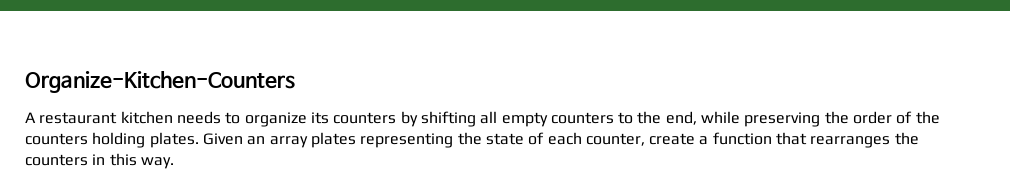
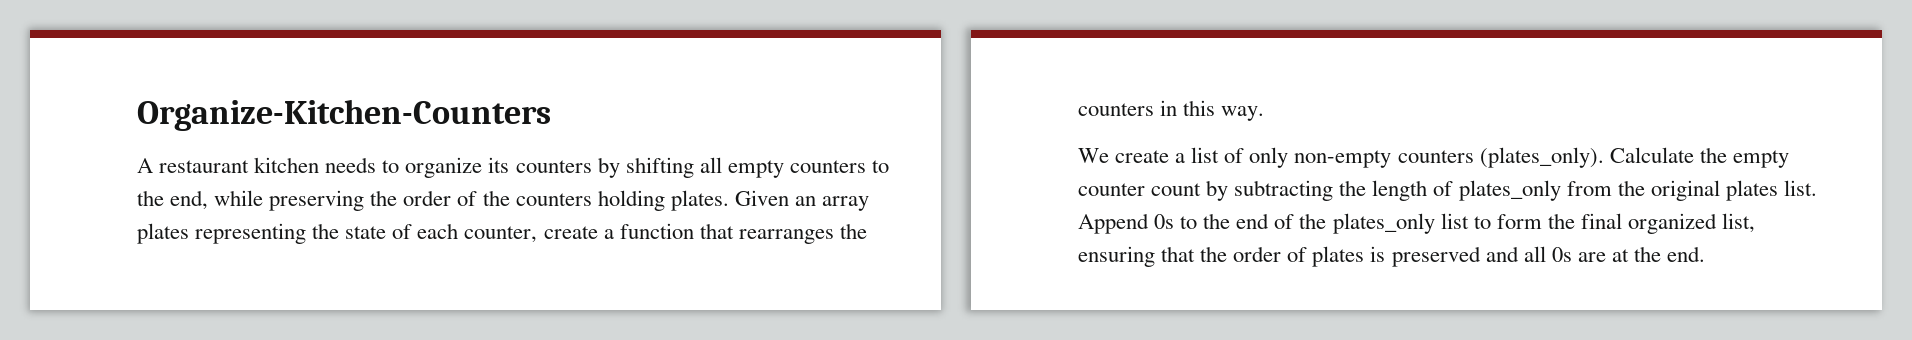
(174, 163) none -> [1078,147,1789,168] [1078,180,1817,201] [1078,213,1756,234] [1078,246,1706,267] // We create a list of only non-empty counters (plates_only). Calculate the empty counter count by subtracting the length of plates_only from the original plates list. Append 0s to the end of the plates_only list to form the final organized list, ensuring that the order of plates is preserved and all 0s are at the end.

